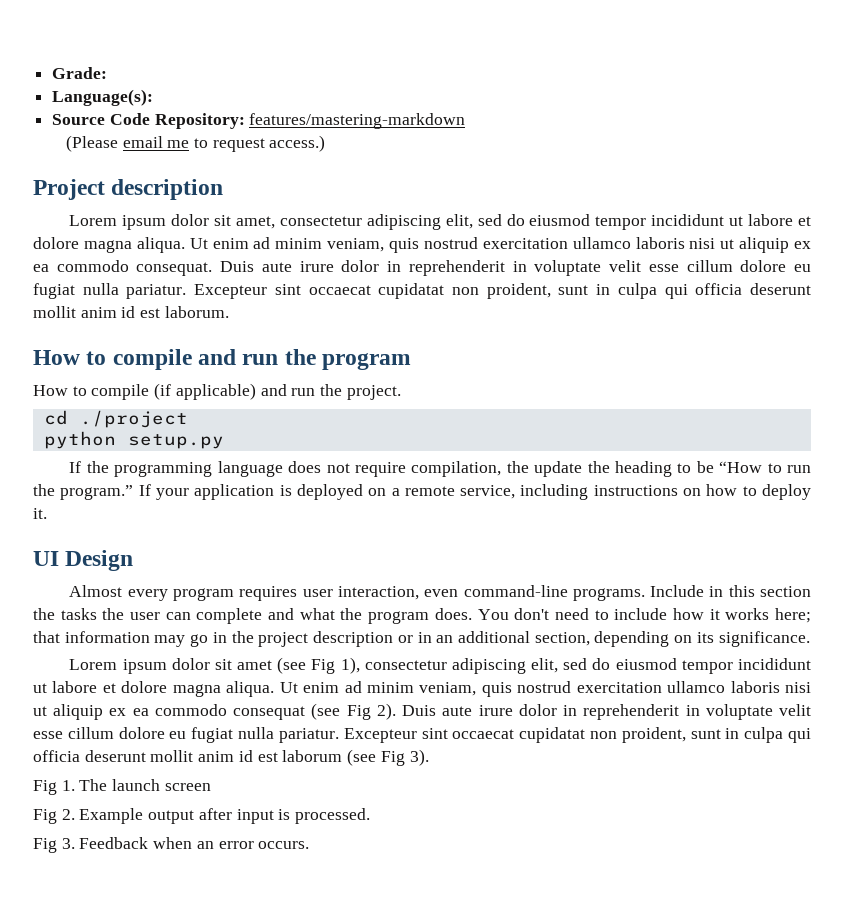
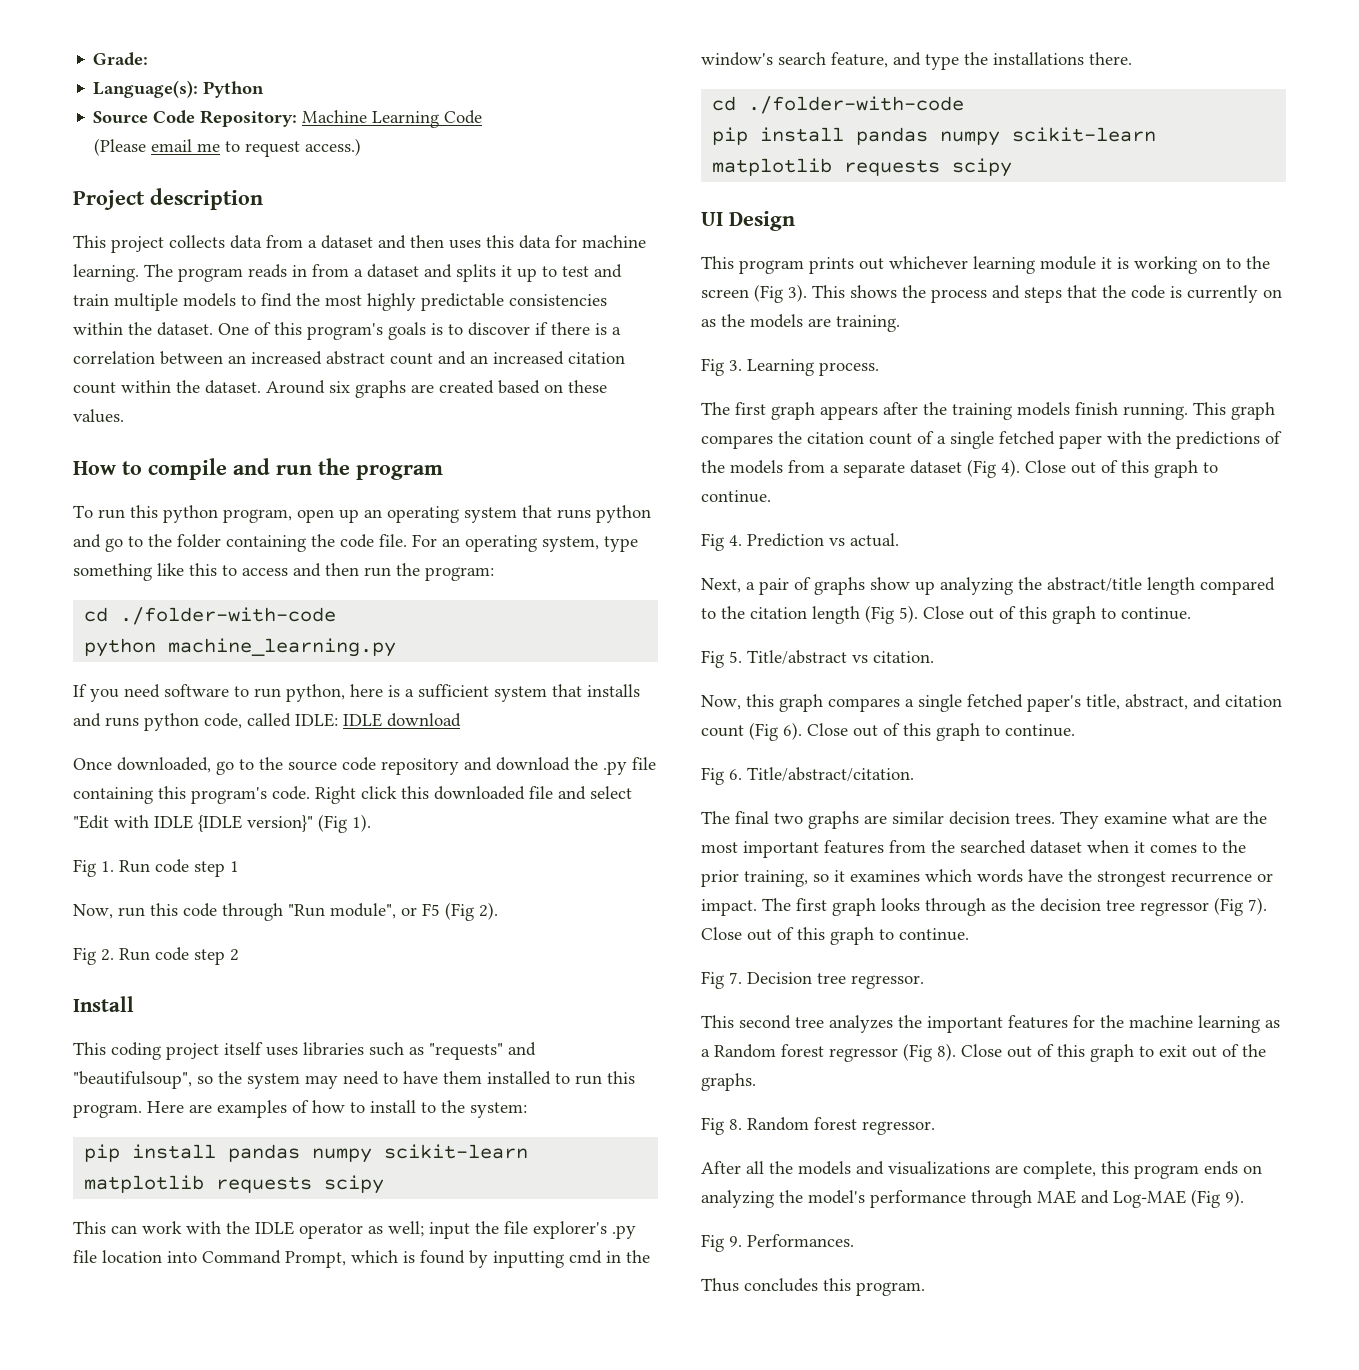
(154, 97) none -> [203,81,265,98] Python
[249,113,466,129] features/mastering-markdown -> [302,110,483,128] Machine Learning Code
[69,214,812,230] [33,237,811,253] [33,260,812,276] [33,283,811,299] [33,306,229,318] Lorem ipsum dolor sit amet, consectetur adipiscing elit, sed do eiusmod tempor incididunt ut labore et dolore magna aliqua. Ut enim ad minim veniam, quis nostrud exercitation ullamco laboris nisi ut aliquip ex ea commodo consequat. Duis aute irure dolor in reprehenderit in voluptate velit esse cillum dolore eu fugiat nulla pariatur. Excepteur sint occaecat cupidatat non proident, sunt in culpa qui officia deserunt mollit anim id est laborum. -> [73,235,646,253] [73,264,622,282] [73,293,607,311] [73,322,621,340] [73,351,625,365] [73,380,607,398] [73,409,124,423] This project collects data from a dataset and then uses this data for machine learning. The program reads in from a dataset and splits it up to test and train multiple models to find the most highly predictable consistencies within the dataset. One of this program's goals is to discover if there is a correlation between an increased abstract count and an increased citation count within the dataset. Around six graphs are created based on these values.
[33,383,401,400] [43,410,188,428] [43,431,224,449] [69,461,811,477] [33,484,811,500] [33,508,47,519] [33,550,134,571] [69,585,811,601] [33,608,812,624] [33,631,810,647] [69,657,811,674] [33,681,811,697] [33,703,812,720] [33,727,811,743] [33,749,429,766] [33,779,211,795] [33,808,371,824] [33,837,310,853] How to compile (if applicable) and run the project. // cd ./project // python setup.py // If the programming language does not require compilation, the update the heading to be “How to run the program.” If your application is deployed on a remote service, including instructions on how to deploy it. // UI Design // Almost every program requires user interaction, even command-line programs. Include in this section the tasks the user can complete and what the program does. You don't need to include how it works here; that information may go in the project description or in an additional section, depending on its significance. // Lorem ipsum dolor sit amet (see Fig 1), consectetur adipiscing elit, sed do eiusmod tempor incididunt ut labore et dolore magna aliqua. Ut enim ad minim veniam, quis nostrud exercitation ullamco laboris nisi ut aliquip ex ea commodo consequat (see Fig 2). Duis aute irure dolor in reprehenderit in voluptate velit esse cillum dolore eu fugiat nulla pariatur. Excepteur sint occaecat cupidatat non proident, sunt in culpa qui officia deserunt mollit anim id est laborum (see Fig 3). // Fig 1. The launch screen // Fig 2. Example output after input is processed. // Fig 3. Feedback when an error occurs. -> [73,505,651,523] [73,534,638,552] [73,563,494,581] [84,607,337,625] [84,638,397,657] [73,684,640,702] [73,713,461,731] [73,757,656,775] [73,786,632,804] [73,814,371,833] [73,859,239,877] [73,902,498,921] [73,947,239,965] [73,996,134,1012] [73,1042,536,1060] [73,1071,635,1089] [73,1100,527,1118] [84,1144,529,1163] [84,1175,385,1194] [73,1221,636,1239] [73,1250,650,1268] [701,52,1132,70] [712,96,965,114] [712,127,1157,146] [712,158,1013,177] [701,211,795,231] [701,256,1270,274] [701,284,1282,303] [701,314,900,332] [701,358,879,376] [701,402,1275,420] [701,431,1282,449] [701,459,1218,478] [701,490,771,503] [701,533,899,551] [701,577,1275,595] [701,605,1191,624] [701,650,934,668] [701,694,1282,712] [701,722,1075,741] [701,767,914,785] [701,811,1267,829] [701,840,1246,858] [701,869,1273,887] [701,897,1267,916] [701,927,969,945] [701,971,924,989] [701,1015,1280,1033] [701,1043,1266,1062] [701,1073,756,1091] [701,1117,935,1135] [701,1161,1262,1179] [701,1189,1244,1208] [701,1234,854,1252] [701,1278,925,1296] To run this python program, open up an operating system that runs python and go to the folder containing the code file. For an operating system, type something like this to access and then run the program: // cd ./folder-with-code // python machine_learning.py // If you need software to run python, here is a sufficient system that installs and runs python code, called IDLE: IDLE download // Once downloaded, go to the source code repository and download the .py file containing this program's code. Right click this downloaded file and select "Edit with IDLE {IDLE version}" (Fig 1). // Fig 1. Run code step 1 // Now, run this code through "Run module", or F5 (Fig 2). // Fig 2. Run code step 2 // Install // This coding project itself uses libraries such as "requests" and "beautifulsoup", so the system may need to have them installed to run this program. Here are examples of how to install to the system: // pip install pandas numpy scikit-learn matplotlib requests scipy // This can work with the IDLE operator as well; input the file explorer's .py file location into Command Prompt, which is found by inputting cmd in the window's search feature, and type the installations there. // cd ./folder-with-code // pip install pandas numpy scikit-learn matplotlib requests scipy // UI Design // This program prints out whichever learning module it is working on to the screen (Fig 3). This shows the process and steps that the code is currently on as the models are training. // Fig 3. Learning process. // The first graph appears after the training models finish running. This graph compares the citation count of a single fetched paper with the predictions of the models from a separate dataset (Fig 4). Close out of this graph to continue. // Fig 4. Prediction vs actual. // Next, a pair of graphs show up analyzing the abstract/title length compared to the citation length (Fig 5). Close out of this graph to continue. // Fig 5. Title/abstract vs citation. // Now, this graph compares a single fetched paper's title, abstract, and citation count (Fig 6). Close out of this graph to continue. // Fig 6. Title/abstract/citation. // The final two graphs are similar decision trees. They examine what are the most important features from the searched dataset when it comes to the prior training, so it examines which words have the strongest recurrence or impact. The first graph looks through as the decision tree regressor (Fig 7). Close out of this graph to continue. // Fig 7. Decision tree regressor. // This second tree analyzes the important features for the machine learning as a Random forest regressor (Fig 8). Close out of this graph to exit out of the graphs. // Fig 8. Random forest regressor. // After all the models and visualizations are complete, this program ends on analyzing the model's performance through MAE and Log-MAE (Fig 9). // Fig 9. Performances. // Thus concludes this program.

